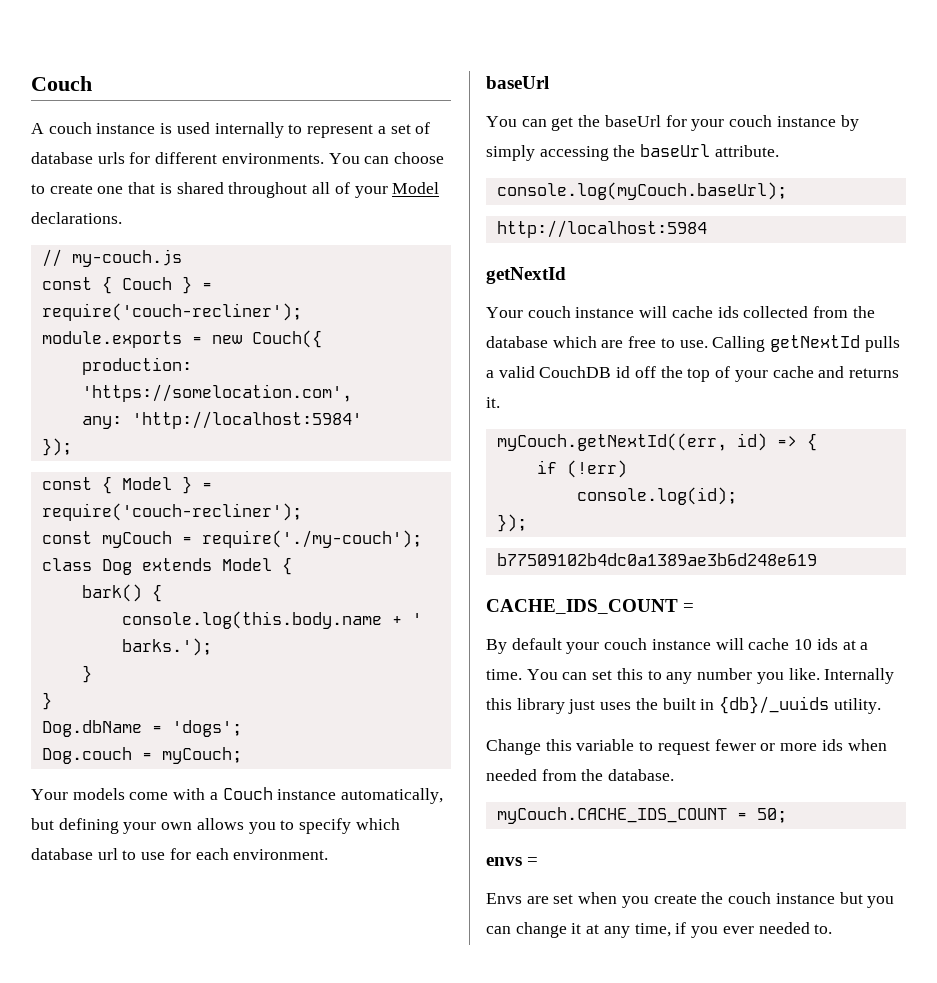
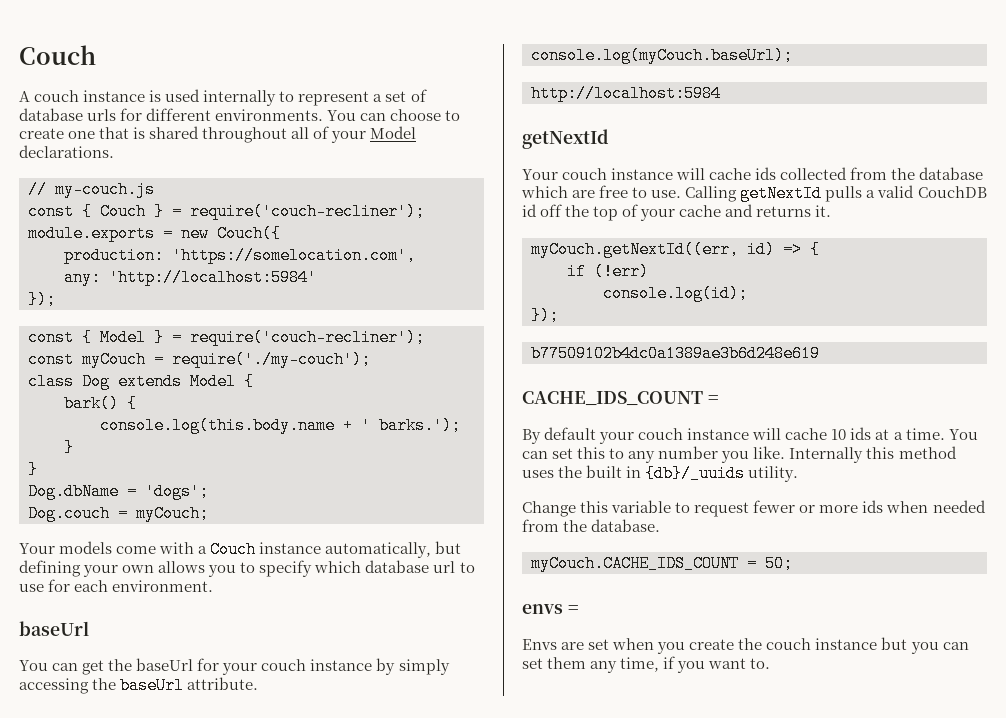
[516,698,596,714] library just -> [898,446,957,459] method
[515,922,600,938] change it at -> [522,657,587,669] set them
[722,922,810,934] ever needed -> [708,658,747,669] want

